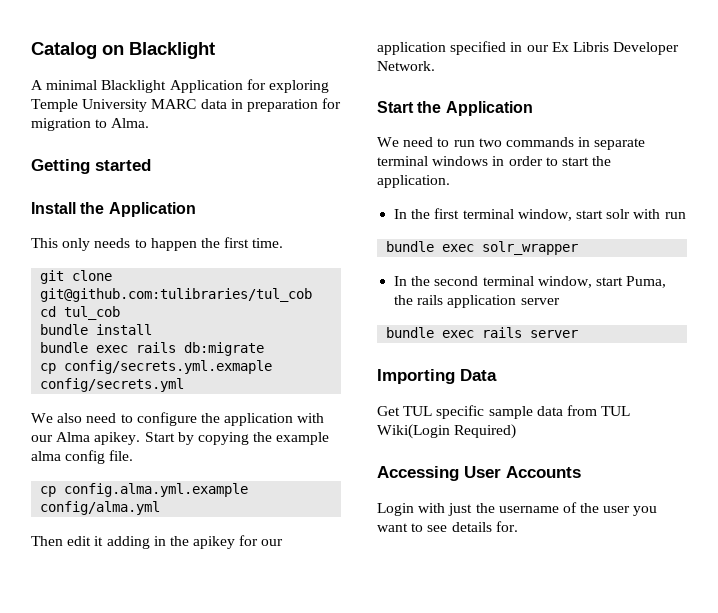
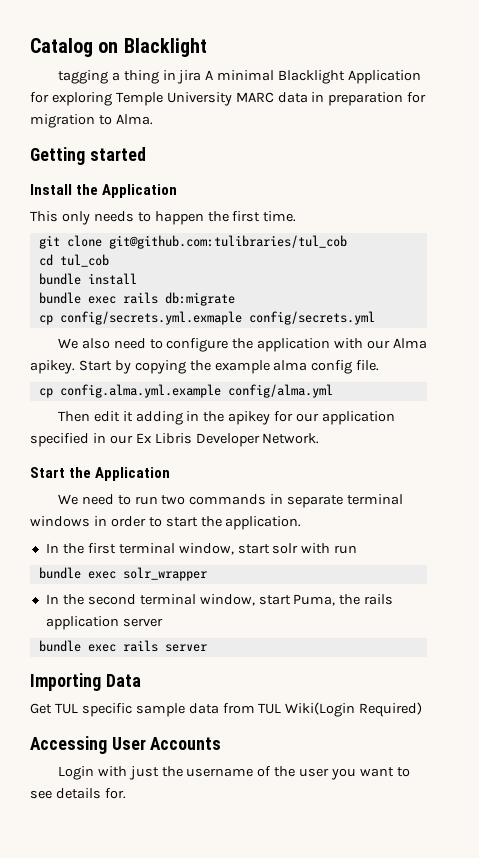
(215, 50) none -> [57,70,202,84] tagging a thing in jira

